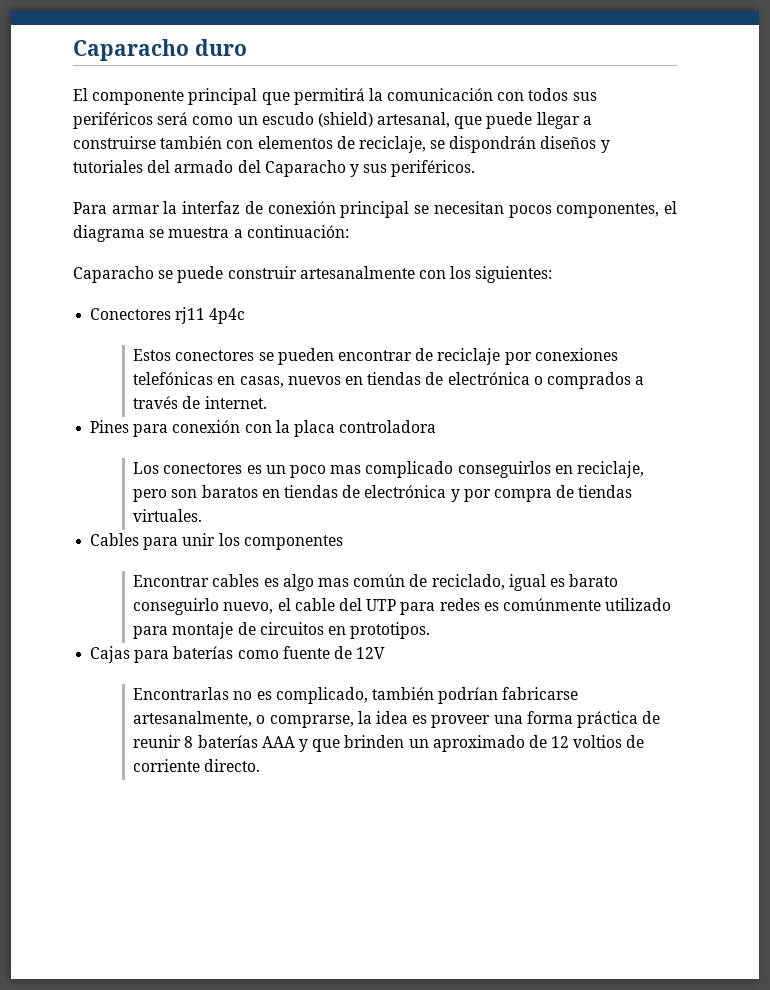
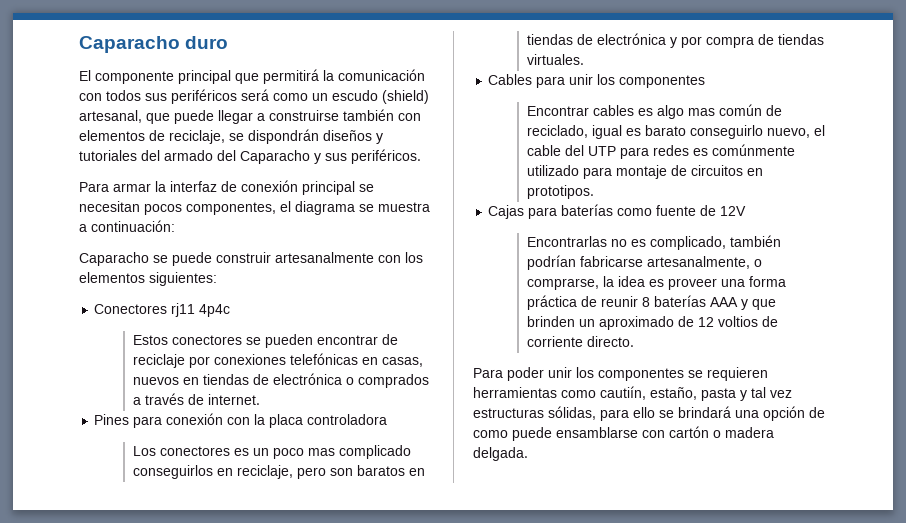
(472, 272) none -> [79,272,145,283] elementos
(261, 765) none -> [473,367,768,381] [473,386,792,401] [473,406,825,421] [473,426,774,441] [473,447,528,461] // Para poder unir los componentes se requieren herramientas como cautiín, estaño, pasta y tal vez estructuras sólidas, para ello se brindará una opción de como puede ensamblarse con cartón o madera delgada.

